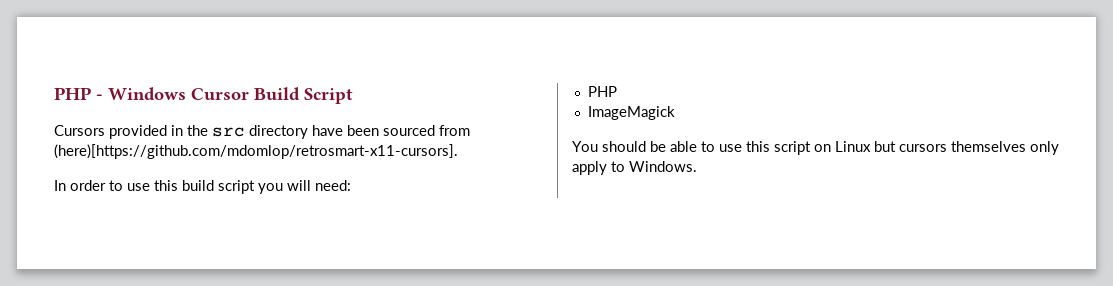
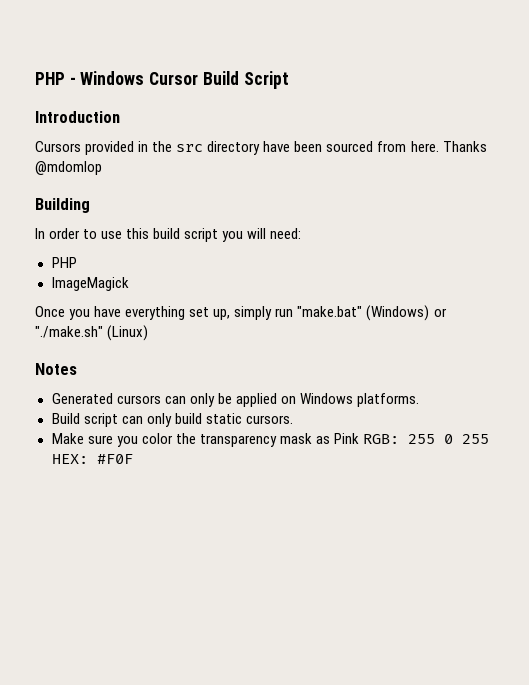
(353, 96) none -> [35,111,120,123] // Introduction
[54,144,458,159] (here)[https://github.com/mdomlop/retrosmart-x11-cursors]. -> [410,141,487,152] [35,161,102,175] [35,198,90,213] here. Thanks @mdomlop // Building
[572,141,1059,155] [572,161,697,175] You should be able to use this script on Linux but cursors themselves only apply to Windows. -> [35,305,447,321] [35,325,149,341] [35,363,77,375] [51,393,419,407] [51,413,293,427] [51,433,489,447] [51,454,133,464] Once you have everything set up, simply run "make.bat" (Windows) or "./make.sh" (Linux) // Notes // Generated cursors can only be applied on Windows platforms. // Build script can only build static cursors. // Make sure you color the transparency mask as Pink RGB: 255 0 255 HEX: #F0F

